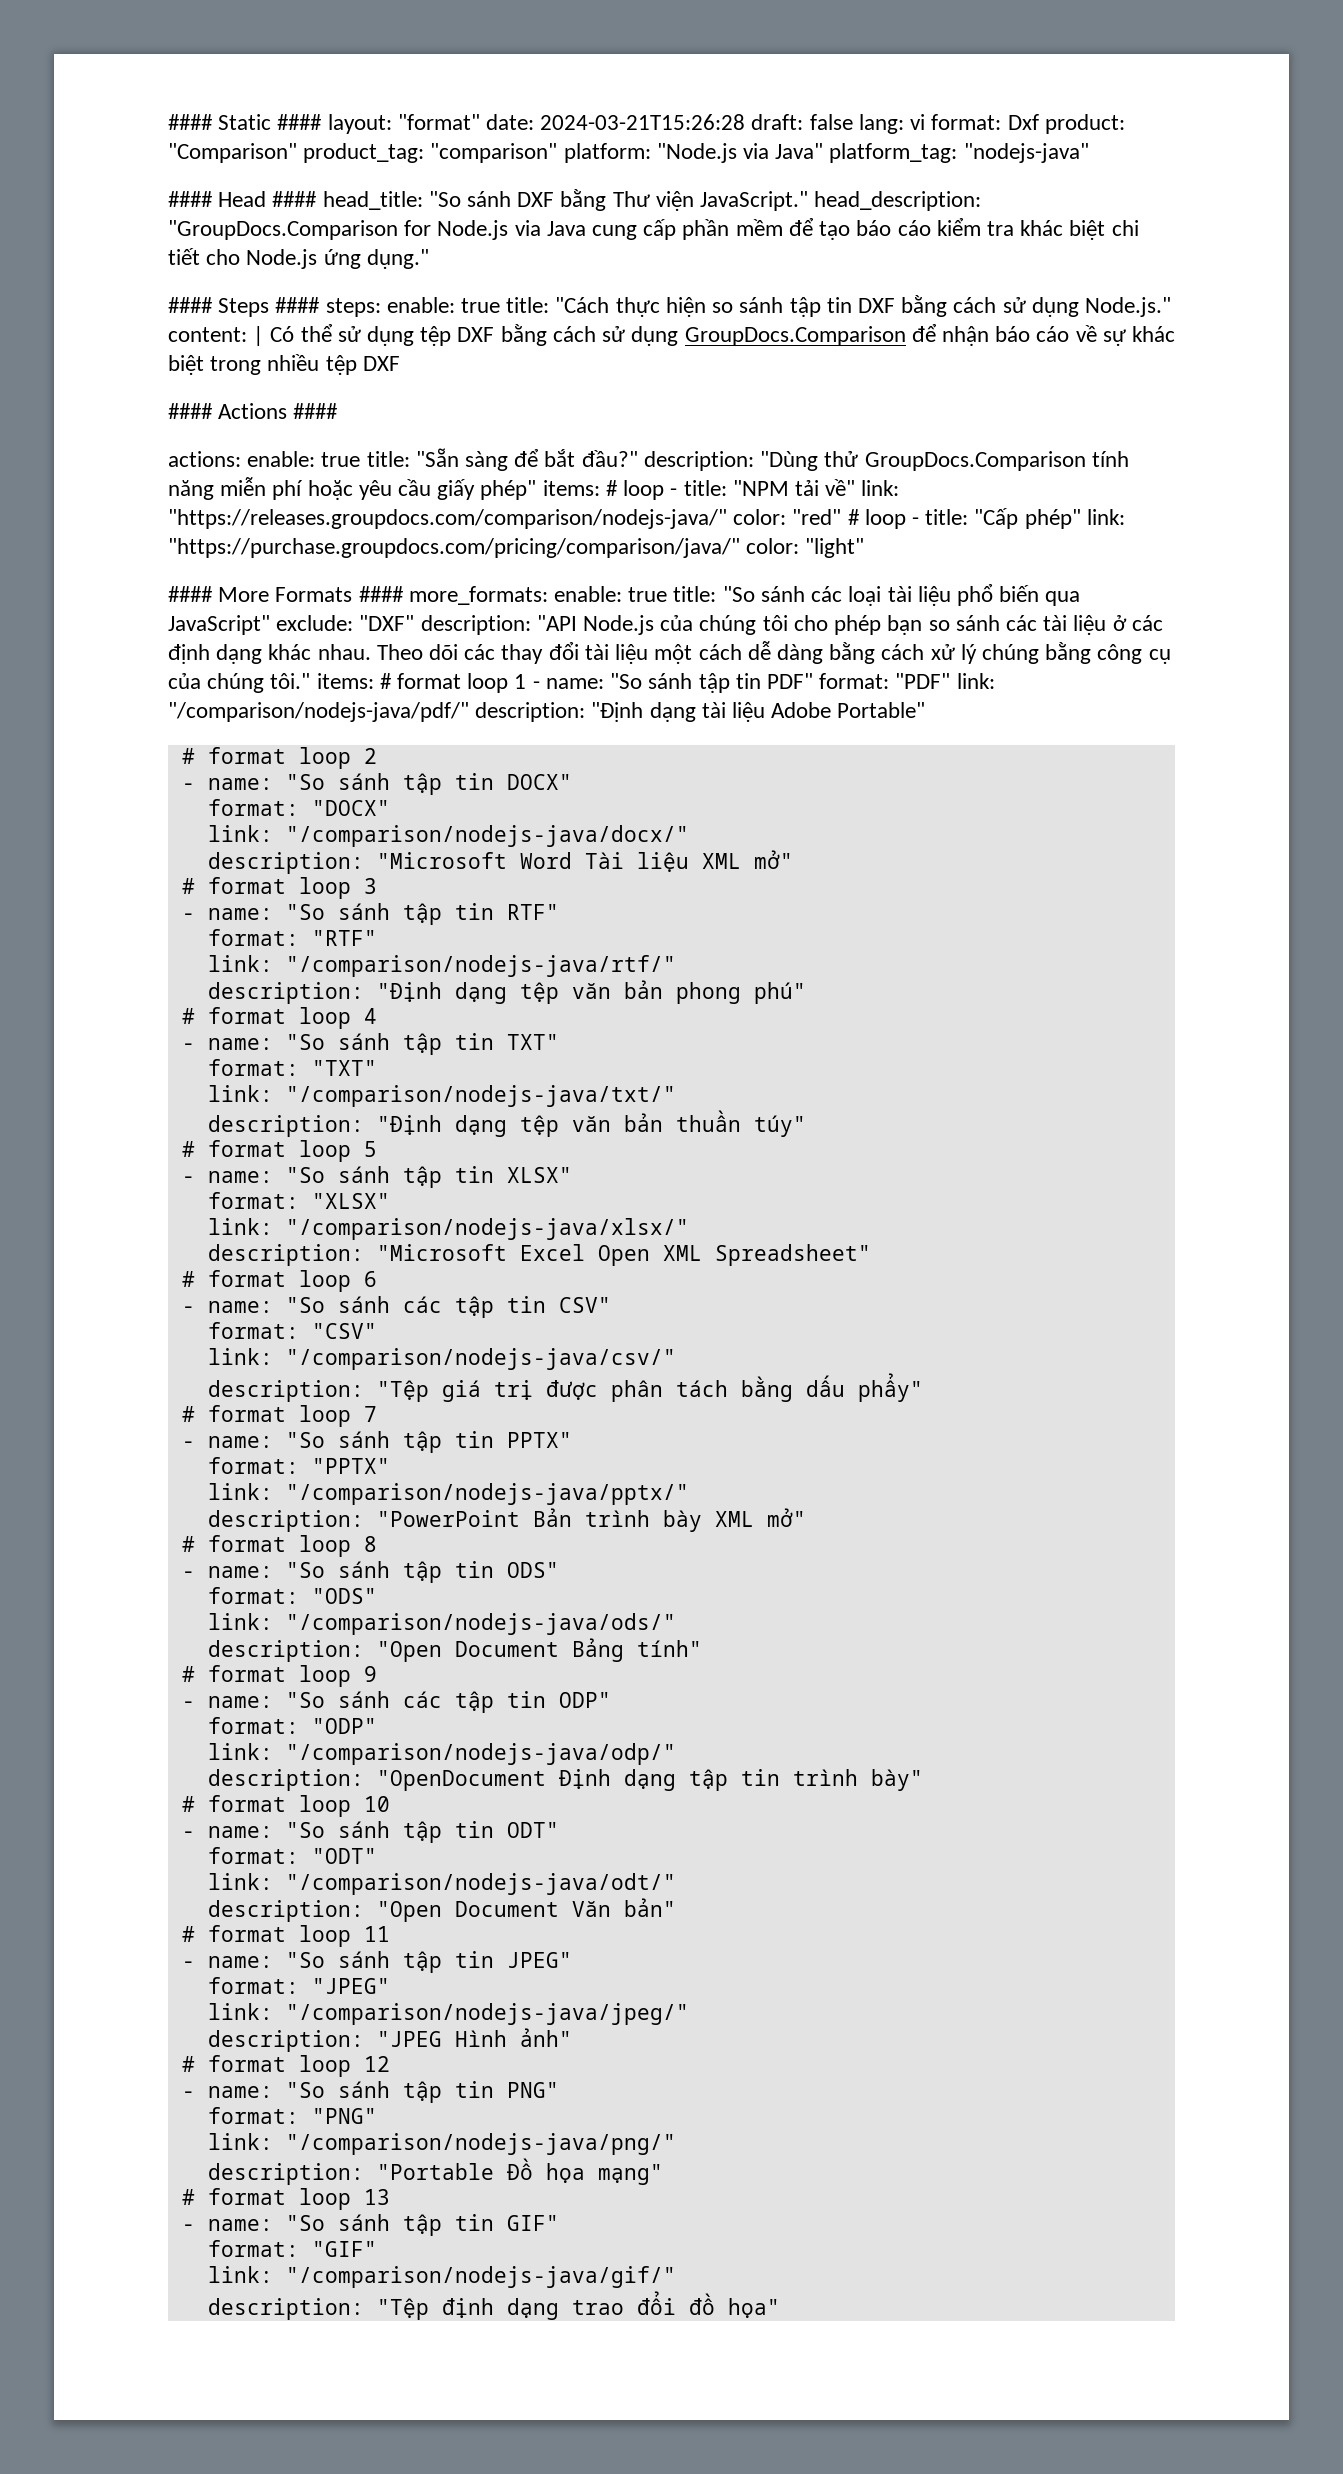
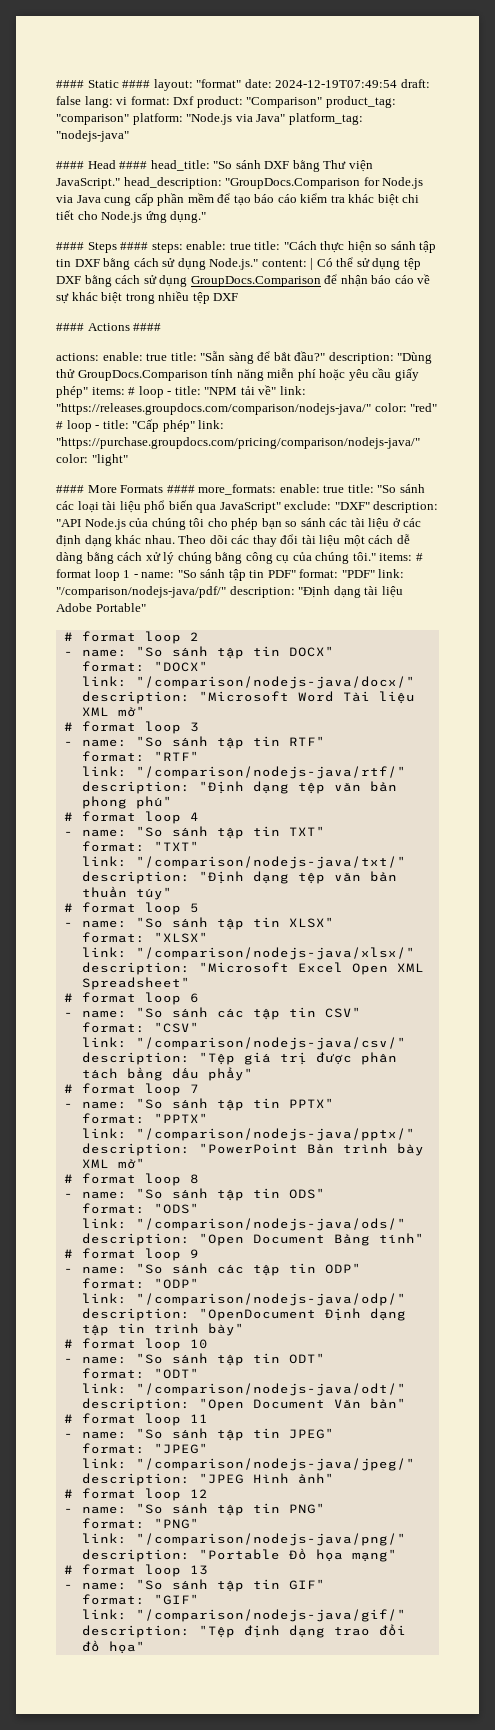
[540,114,746,130] 2024-03-21T15:26:28 -> [275,80,398,88] 2024-12-19T07:49:54
[168,538,740,558] "https://purchase.groupdocs.com/pricing/comparison/java/" -> [56,437,420,449] "https://purchase.groupdocs.com/pricing/comparison/nodejs-java/"

